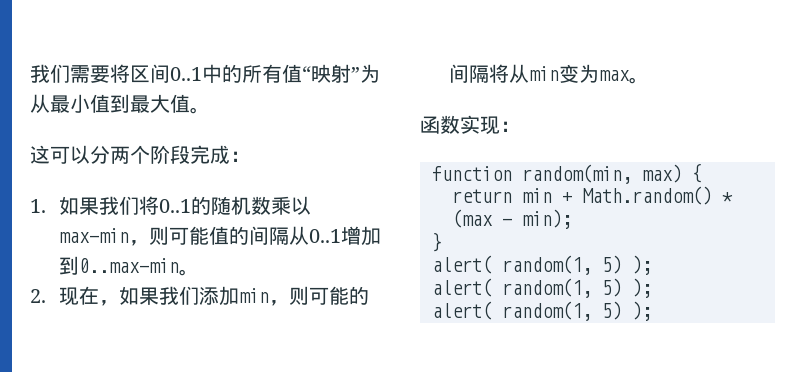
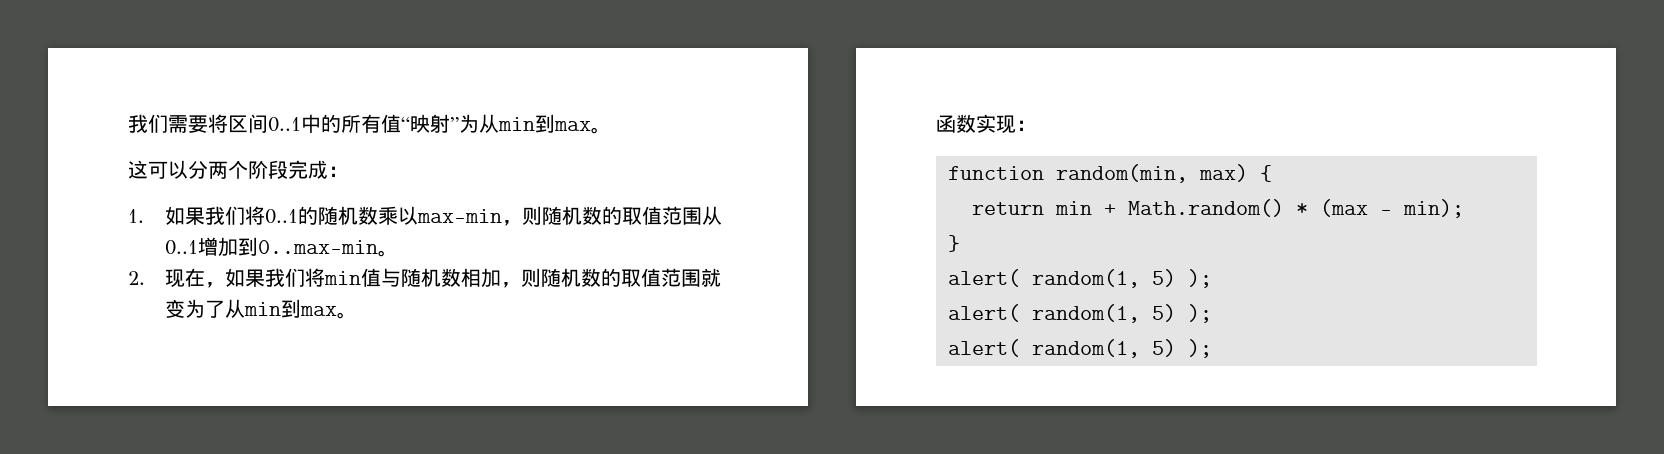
[50,94,190,113] 最小值到最大值 -> [498,114,591,133] min到max
[169,226,290,245] 可能值的间隔 -> [541,206,702,225] 随机数的取值范围
[199,286,370,306] [449,64,600,83] 添加min，则可能的间隔将从min变为 -> [304,268,721,288] [164,299,301,318] 将min值与随机数相加，则随机数的取值范围就变为了从min到

